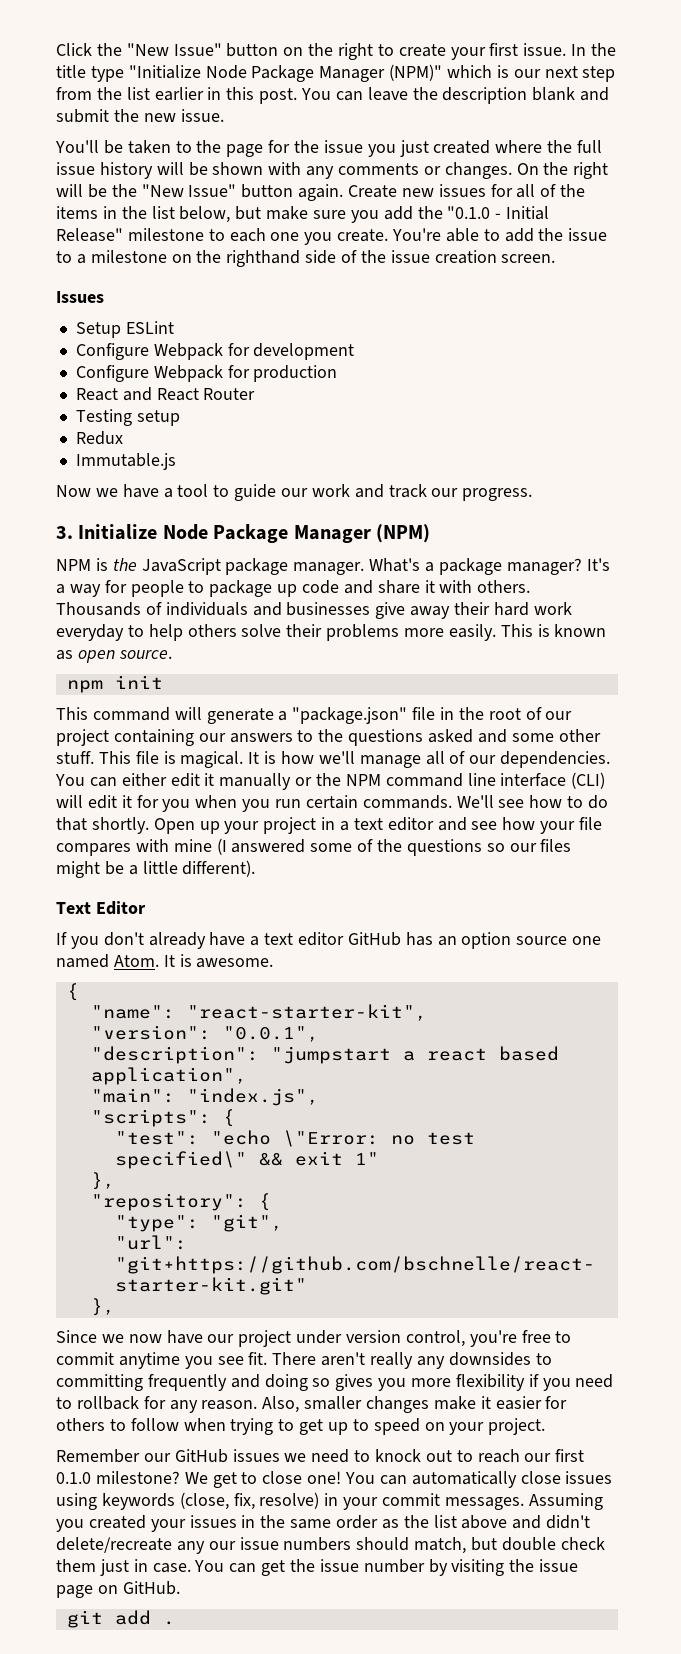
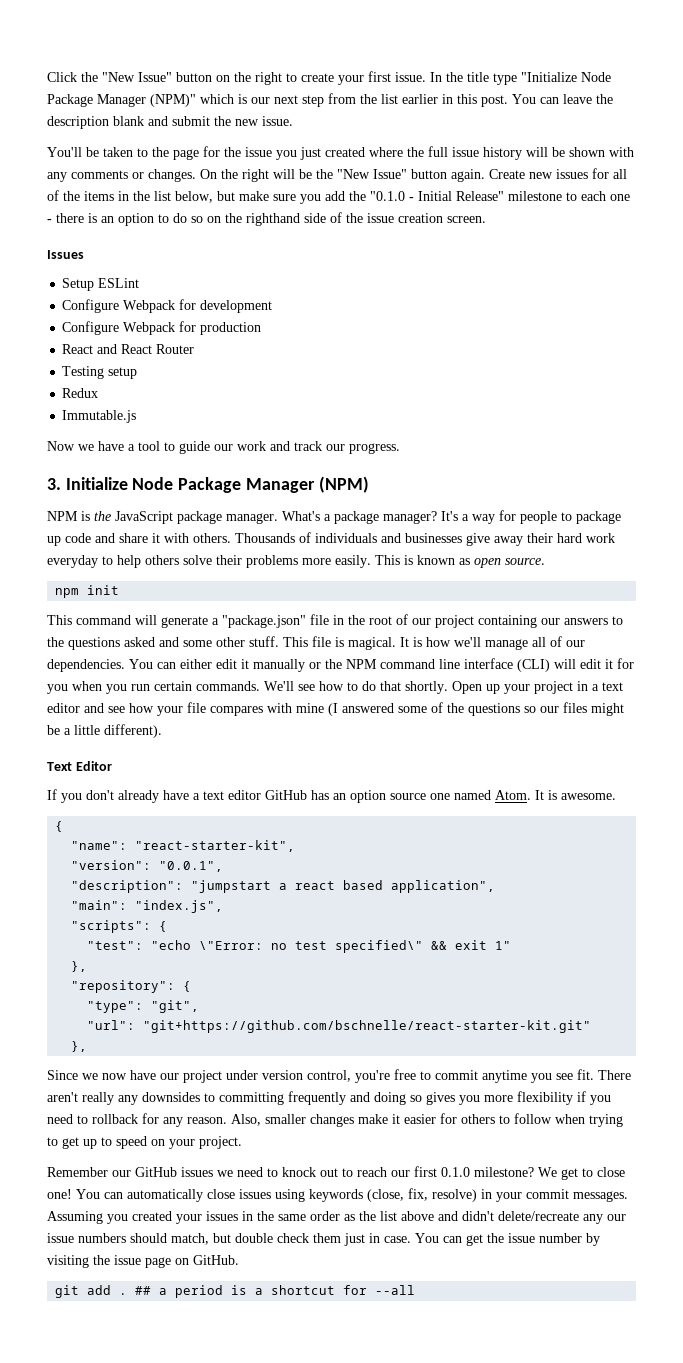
[304,228,608,245] [56,250,167,264] you create. You're able to add the issue to a milestone -> [47,213,203,226] - there is an option to do so
(175, 1623) none -> [135,1285,416,1298] ## a period is a shortcut for --all

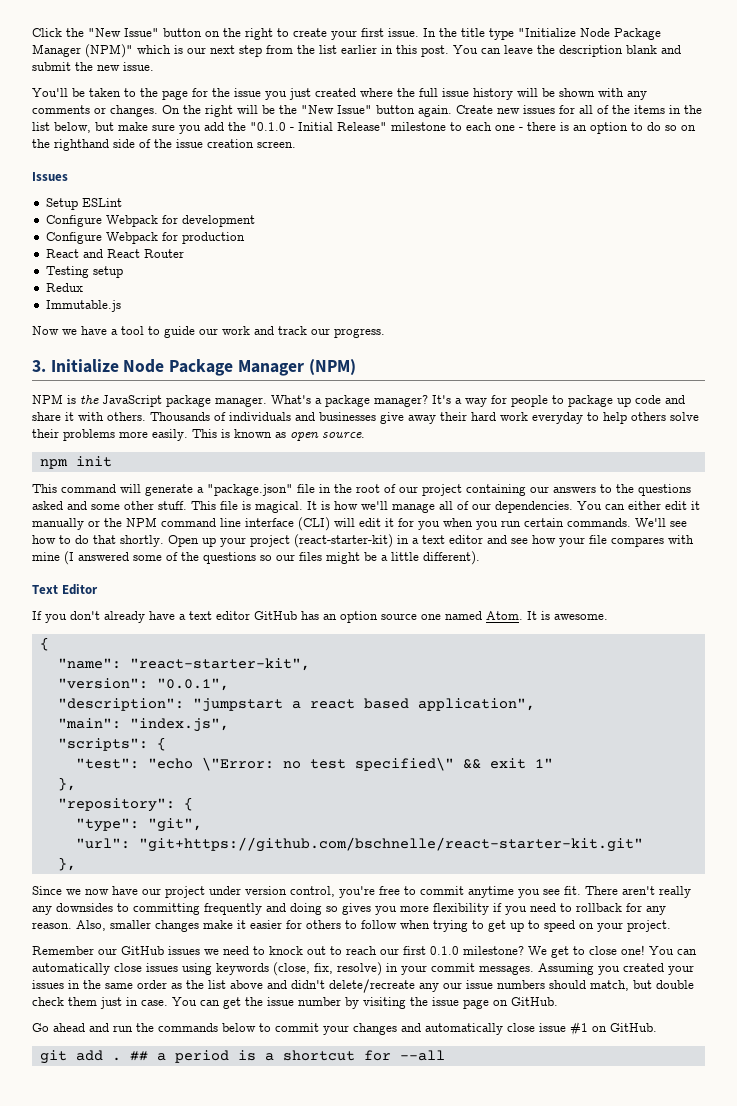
(573, 687) none -> [294,534,393,548] (react-starter-kit)
(239, 1260) none -> [32,1022,657,1036] // Go ahead and run the commands below to commit your changes and automatically close issue #1 on GitHub.

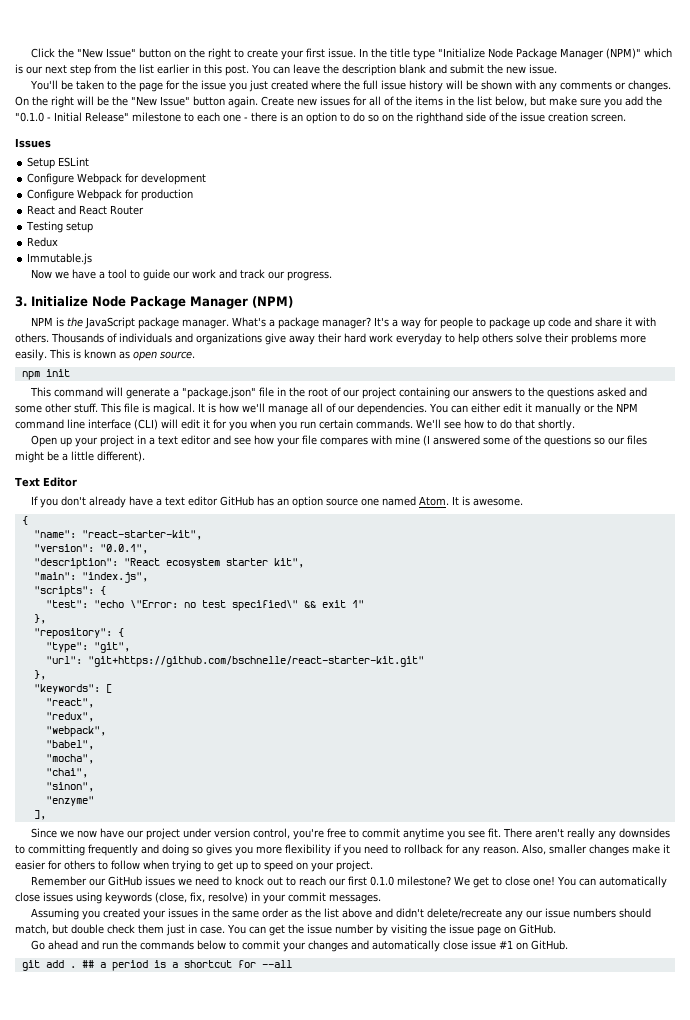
[319,412,376,421] businesses -> [196,333,262,345] organizations
(164, 541) none -> (575, 425) //
[294,534,393,548] (react-starter-kit) -> (135, 441) none
[192,698,535,712] "jumpstart a react based application", -> [123,558,304,568] "React ecosystem starter kit",
(76, 864) none -> [33,684,112,694] [45,698,94,708] [45,712,94,722] [45,726,106,737] [45,740,94,750] [45,754,94,764] [45,768,88,778] [45,782,94,792] [45,796,94,806] [33,810,46,820] // "keywords": [ // "react", // "redux", // "webpack", // "babel", // "mocha", // "chai", // "sinon", // "enzyme" // ],
(534, 970) none -> (381, 899) //

